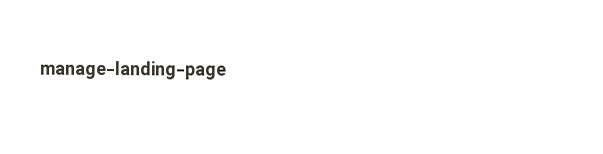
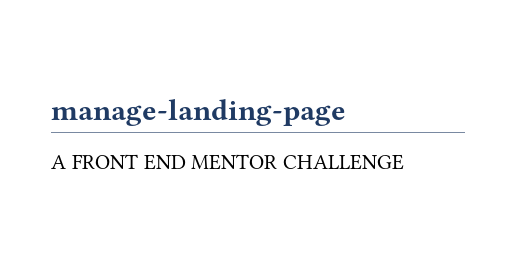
(227, 70) none -> [51,154,405,170] // A FRONT END MENTOR CHALLENGE

